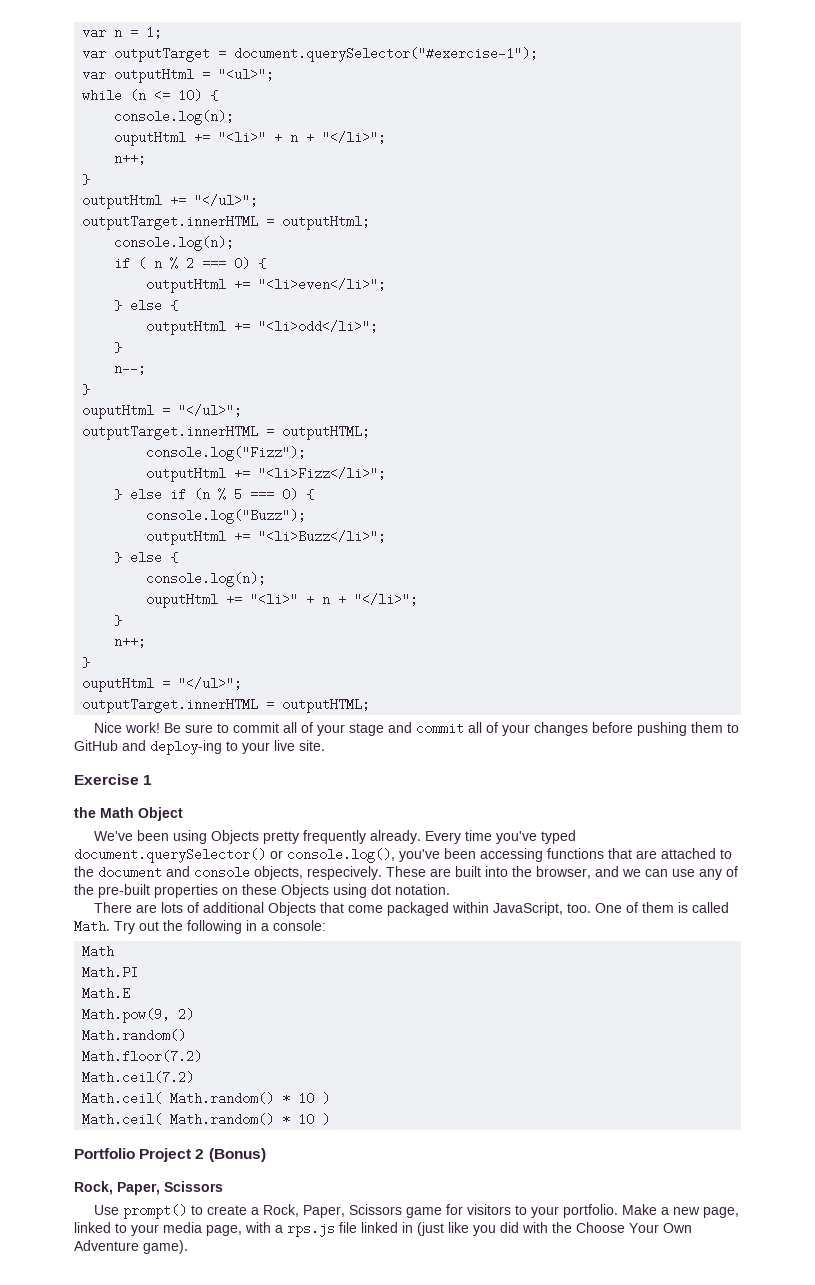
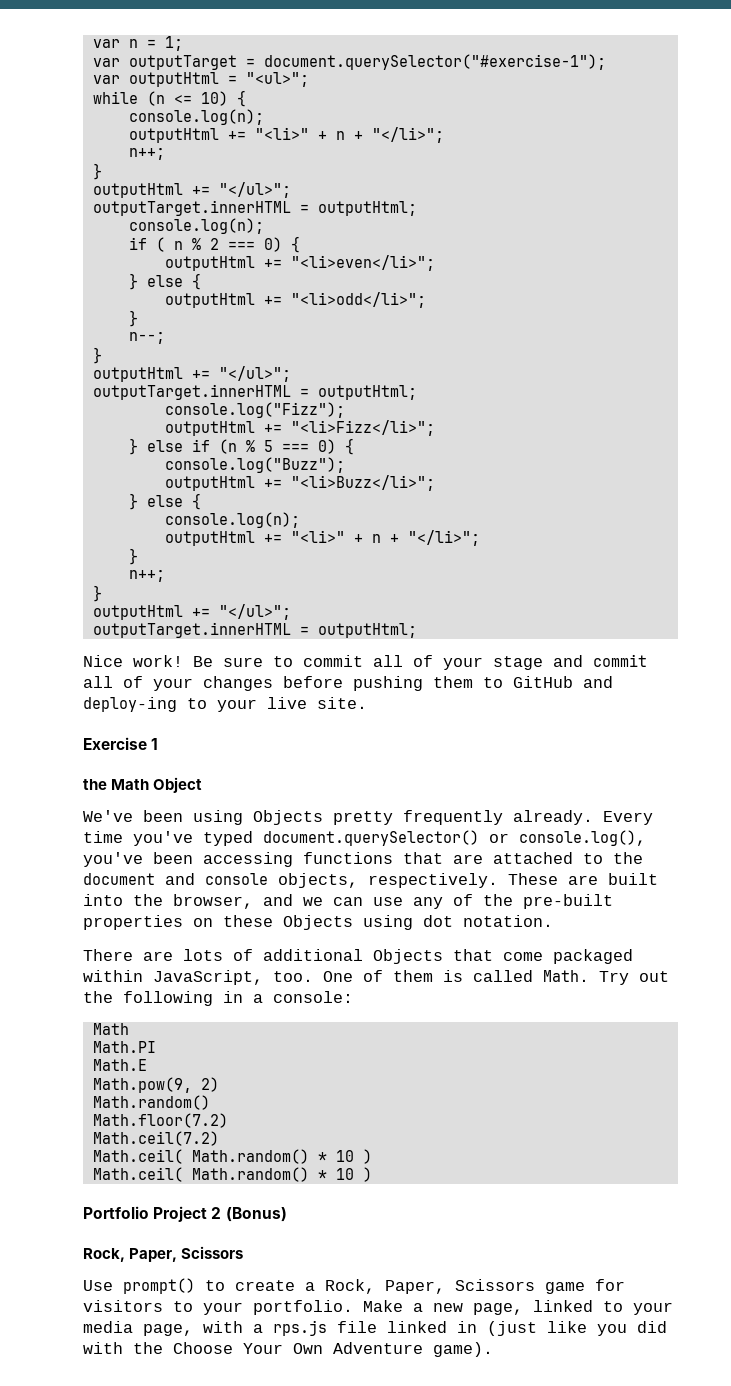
[114,131,187,146] ouputHtml -> [128,128,219,143] outputHtml
[82,404,243,419] [82,425,371,440] ouputHtml = "</ul>"; // outputTarget.innerHTML = outputHTML; -> [92,366,291,382] [92,384,417,400] outputHtml += "</ul>"; // outputTarget.innerHTML = outputHtml;
[146,593,219,608] ouputHtml -> [164,531,255,546] outputHtml
[82,677,243,692] [82,698,371,713] ouputHtml = "</ul>"; // outputTarget.innerHTML = outputHTML; -> [92,604,291,620] [92,622,417,638] outputHtml += "</ul>"; // outputTarget.innerHTML = outputHtml;
[307,866,382,880] respecively. -> [368,873,498,888] respectively.

